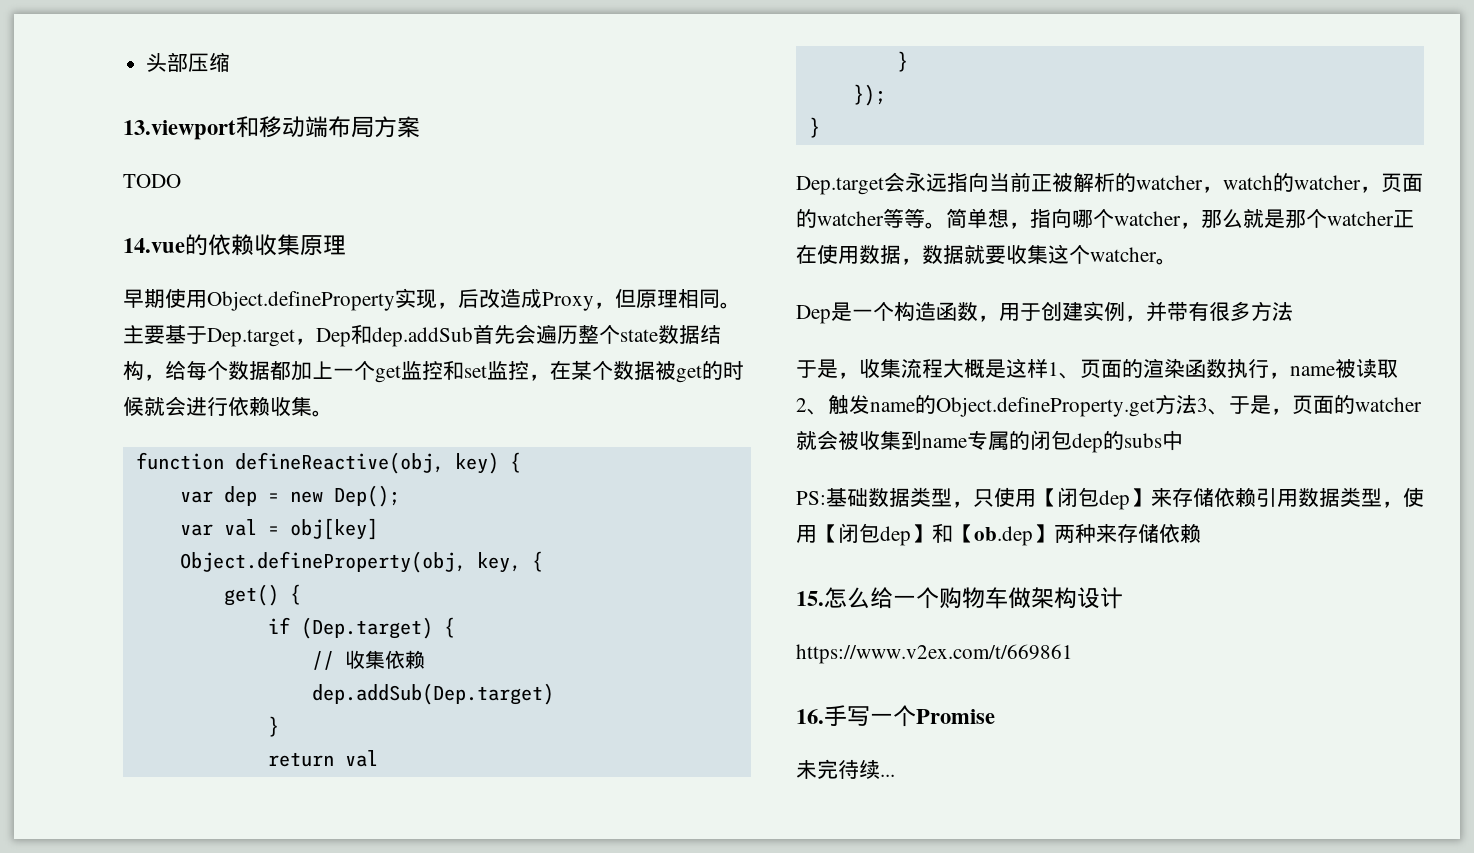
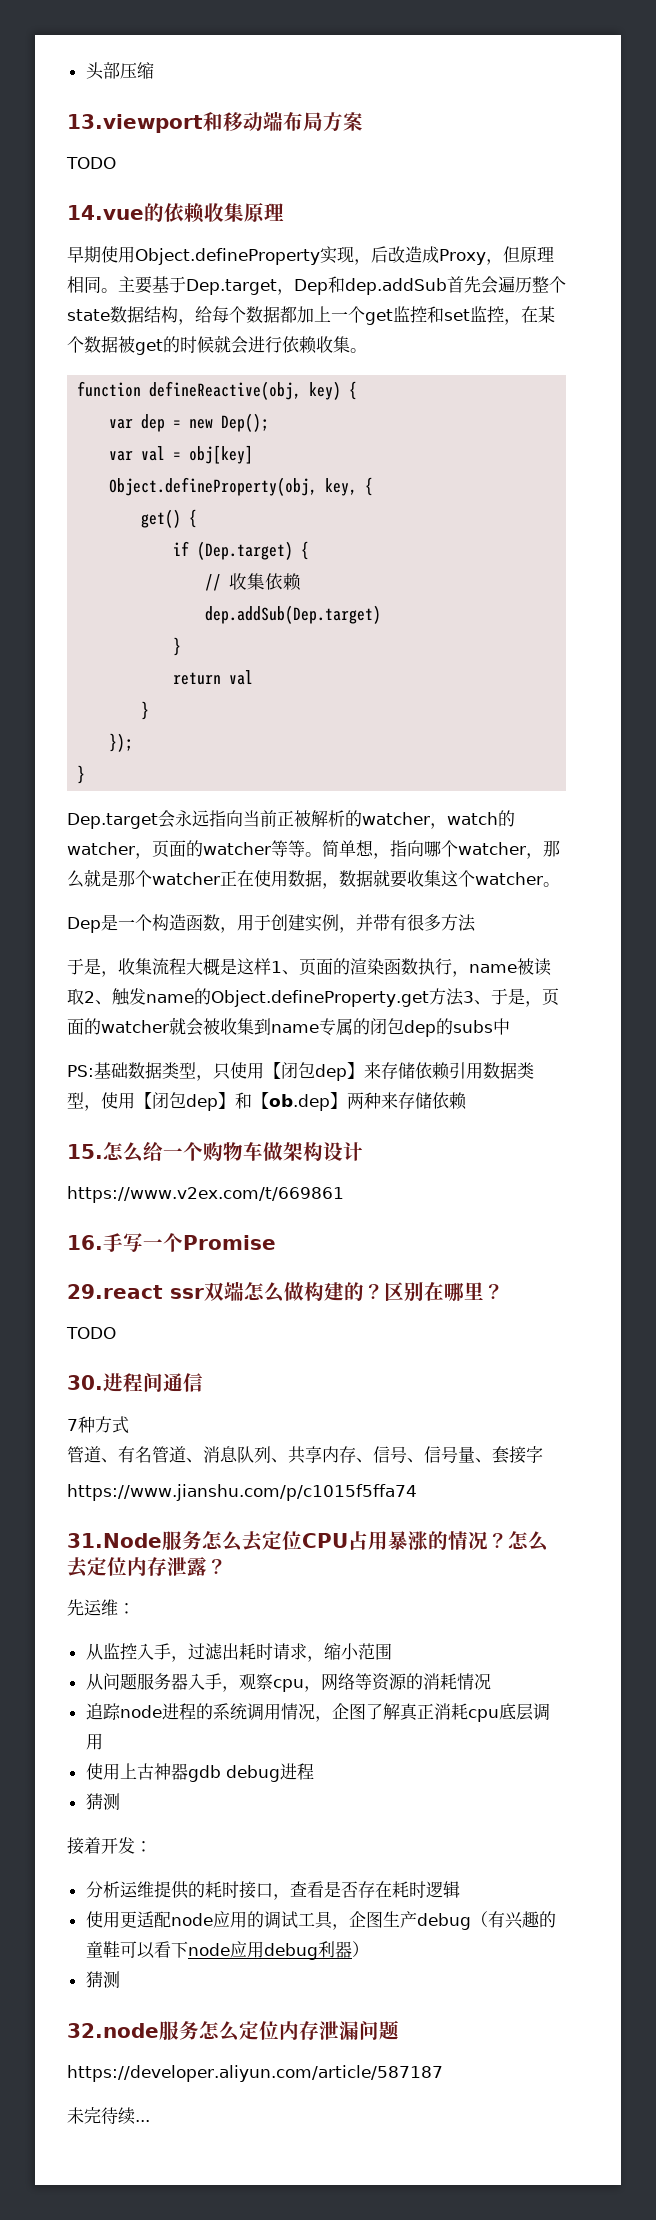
(995, 716) none -> [67,1281,504,1302] [66,1327,116,1339] [67,1373,203,1392] [67,1416,129,1434] [67,1446,543,1464] [67,1484,417,1501] [67,1531,549,1552] [67,1556,227,1578] [67,1599,135,1616] [85,1643,392,1662] [85,1673,491,1692] [85,1703,550,1722] [85,1733,103,1750] [85,1763,314,1782] [85,1793,120,1810] [67,1837,152,1855] [85,1881,460,1900] [85,1911,556,1930] [85,1941,369,1960] [85,1971,120,1988] [67,2020,399,2041] [67,2065,443,2082] // 29.react ssr双端怎么做构建的？区别在哪里？ // TODO // 30.进程间通信 // 7种方式 // 管道、有名管道、消息队列、共享内存、信号、信号量、套接字 // https://www.jianshu.com/p/c1015f5ffa74 // 31.Node服务怎么去定位CPU占用暴涨的情况？怎么去定位内存泄露？ // 先运维： // 从监控入手，过滤出耗时请求，缩小范围 // 从问题服务器入手，观察cpu，网络等资源的消耗情况 // 追踪node进程的系统调用情况，企图了解真正消耗cpu底层调用 // 使用上古神器gdb debug进程 // 猜测 // 接着开发： // 分析运维提供的耗时接口，查看是否存在耗时逻辑 // 使用更适配node应用的调试工具，企图生产debug（有兴趣的童鞋可以看下node应用debug利器） // 猜测 // 32.node服务怎么定位内存泄漏问题 // https://developer.aliyun.com/article/587187

